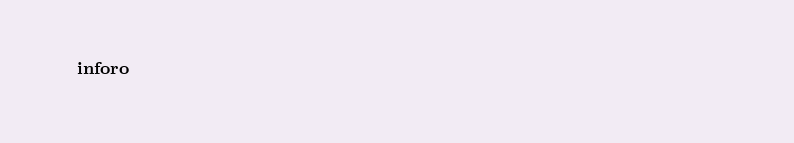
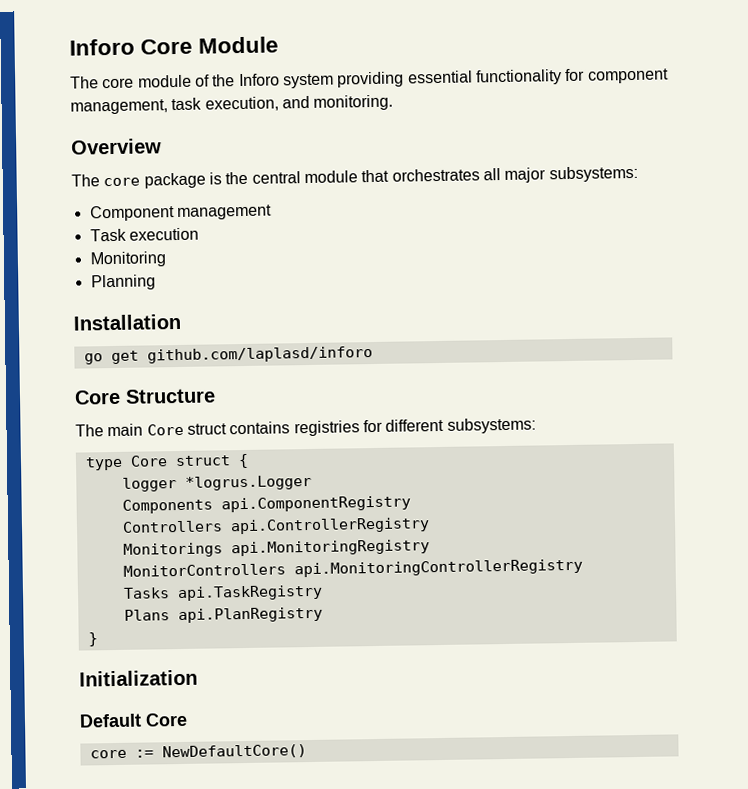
[77,62,129,74] inforo -> [69,36,280,56] [70,68,669,89] [70,94,394,115] [71,138,162,155] [71,165,638,189] [89,204,272,222] [89,227,199,242] [89,251,167,268] [90,274,156,291] [73,313,181,331] [83,346,373,365] [74,388,216,405] [75,417,536,437] [84,453,249,471] [121,474,312,492] [121,495,411,514] [121,517,430,535] [122,539,430,558] [122,558,583,578] [122,584,323,602] [123,606,323,624] [87,632,98,647] [79,669,198,687] [79,712,188,728] [89,744,307,760] Inforo Core Module // The core module of the Inforo system providing essential functionality for component management, task execution, and monitoring. // Overview // The core package is the central module that orchestrates all major subsystems: // Component management // Task execution // Monitoring // Planning // Installation // go get github.com/laplasd/inforo // Core Structure // The main Core struct contains registries for different subsystems: // type Core struct { // logger *logrus.Logger // Components api.ComponentRegistry // Controllers api.ControllerRegistry // Monitorings api.MonitoringRegistry // MonitorControllers api.MonitoringControllerRegistry // Tasks api.TaskRegistry // Plans api.PlanRegistry // } // Initialization // Default Core // core := NewDefaultCore()

